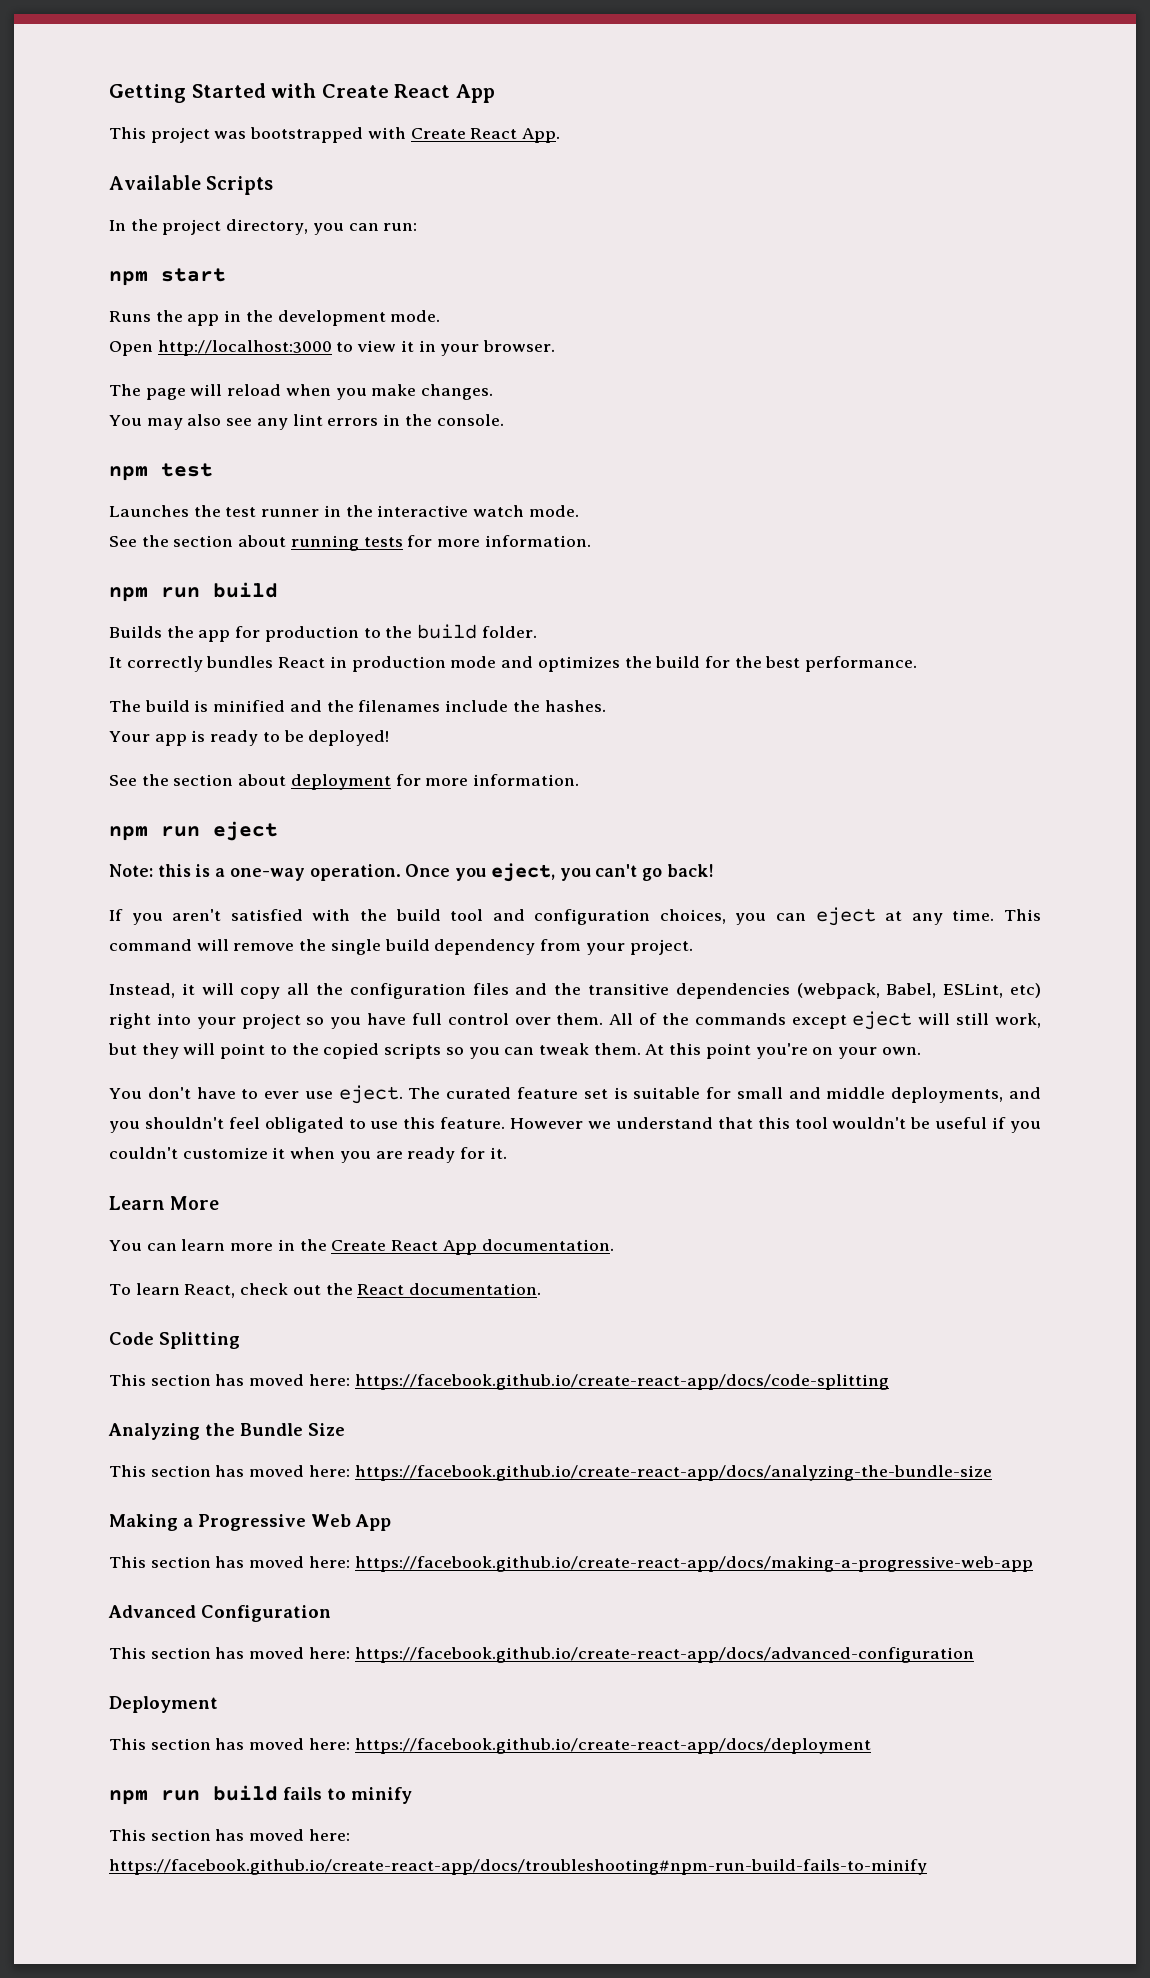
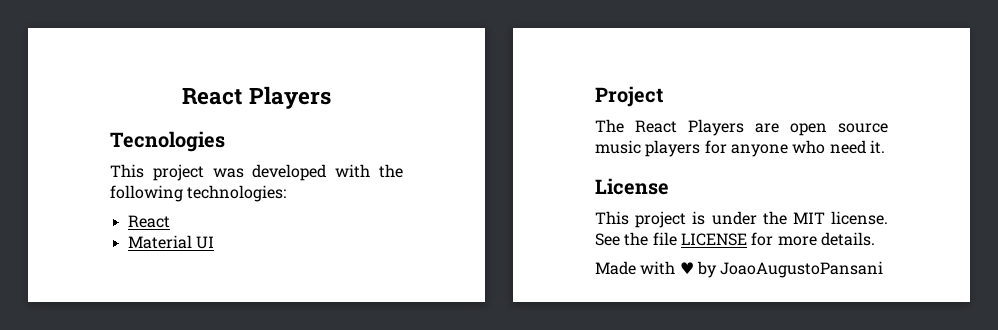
[109,83,495,103] [109,127,561,143] [109,175,274,195] [109,219,418,235] [109,268,226,286] [109,310,441,326] [109,340,556,356] [109,384,494,400] [109,414,504,430] [109,463,213,481] [109,505,579,517] [109,535,591,551] [109,582,278,602] [109,624,537,642] [109,656,918,672] [109,700,606,712] [109,730,390,746] [109,774,580,790] [109,821,278,841] [109,863,714,882] [109,907,1042,926] [109,939,693,955] [109,983,1041,999] [109,1011,1042,1030] [108,1043,921,1059] [109,1085,1042,1104] [109,1117,1042,1133] [109,1147,507,1163] [109,1196,220,1210] [109,1239,614,1255] [109,1283,542,1298] [109,1332,240,1349] [109,1374,889,1390] [108,1423,345,1440] [109,1465,992,1481] [109,1514,391,1531] [109,1556,1033,1572] [108,1605,331,1622] [109,1647,974,1663] [109,1696,218,1713] [109,1738,871,1754] [109,1785,412,1805] [109,1829,350,1841] [109,1859,927,1875] Getting Started with Create React App // This project was bootstrapped with Create React App. // Available Scripts // In the project directory, you can run: // npm start // Runs the app in the development mode. // Open http://localhost:3000 to view it in your browser. // The page will reload when you make changes. // You may also see any lint errors in the console. // npm test // Launches the test runner in the interactive watch mode. // See the section about running tests for more information. // npm run build // Builds the app for production to the build folder. // It correctly bundles React in production mode and optimizes the build for the best performance. // The build is minified and the filenames include the hashes. // Your app is ready to be deployed! // See the section about deployment for more information. // npm run eject // Note: this is a one-way operation. Once you eject, you can't go back! // If you aren't satisfied with the build tool and configuration choices, you can eject at any time. This command will remove the single build dependency from your project. // Instead, it will copy all the configuration files and the transitive dependencies (webpack, Babel, ESLint, etc) right into your project so you have full control over them. All of the commands except eject will still work, but they will point to the copied scripts so you can tweak them. At this point you're on your own. // You don't have to ever use eject. The curated feature set is suitable for small and middle deployments, and you shouldn't feel obligated to use this feature. However we understand that this tool wouldn't be useful if you couldn't customize it when you are ready for it. // Learn More // You can learn more in the Create React App documentation. // To learn React, check out the React documentation. // Code Splitting // This section has moved here: https://facebook.github.io/create-react-app/docs/code-splitting // Analyzing the Bundle Size // This section has moved here: https://facebook.github.io/create-react-app/docs/analyzing-the-bundle-size // Making a Progressive Web App // This section has moved here: https://facebook.github.io/create-react-app/docs/making-a-progressive-web-app // Advanced Configuration // This section has moved here: https://facebook.github.io/create-react-app/docs/advanced-configuration // Deployment // This section has moved here: https://facebook.github.io/create-react-app/docs/deployment // npm run build fails to minify // This section has moved here: https://facebook.github.io/create-react-app/docs/troubleshooting#npm-run-build-fails-to-minify -> [182,86,331,109] [110,131,225,152] [110,164,403,181] [110,185,287,202] [127,215,170,228] [127,235,214,249] [595,86,663,107] [595,119,888,136] [595,140,885,157] [595,178,669,195] [595,211,888,228] [595,232,875,246] [595,261,884,278] React Players // Tecnologies // This project was developed with the following technologies: // React // Material UI // Project // The React Players are open source music players for anyone who need it. // License // This project is under the MIT license. See the file LICENSE for more details. // Made with ♥ by JoaoAugustoPansani

